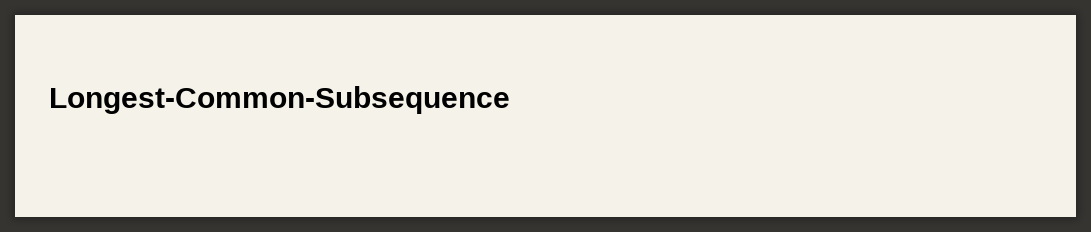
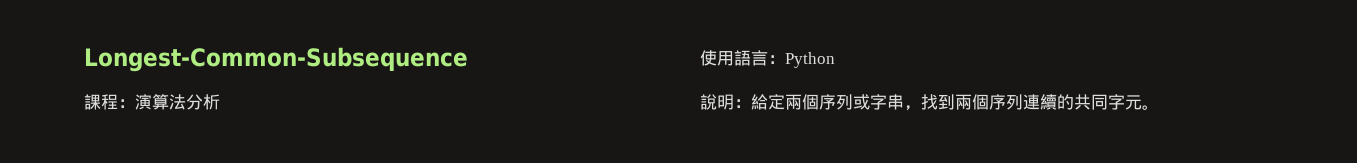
(510, 100) none -> [84,94,220,110] [700,50,835,68] [700,94,1159,111] // 課程：演算法分析 // 使用語言：Python // 說明：給定兩個序列或字串，找到兩個序列連續的共同字元。

